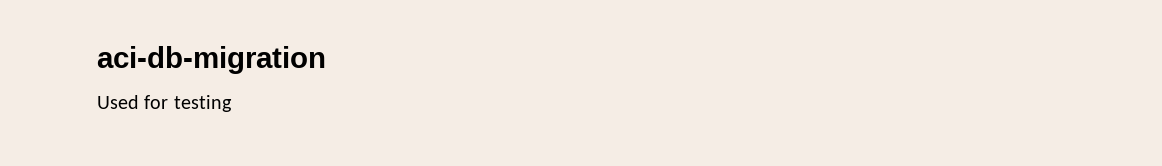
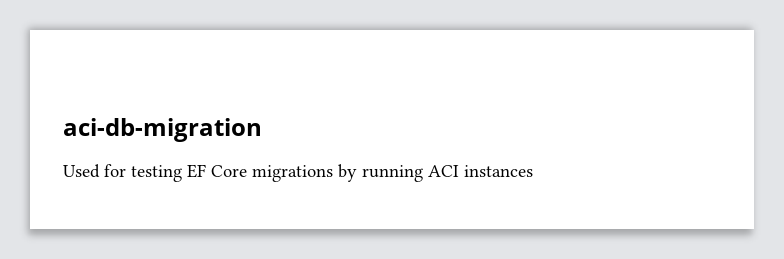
(232, 103) none -> [187,164,533,182] EF Core migrations by running ACI instances

